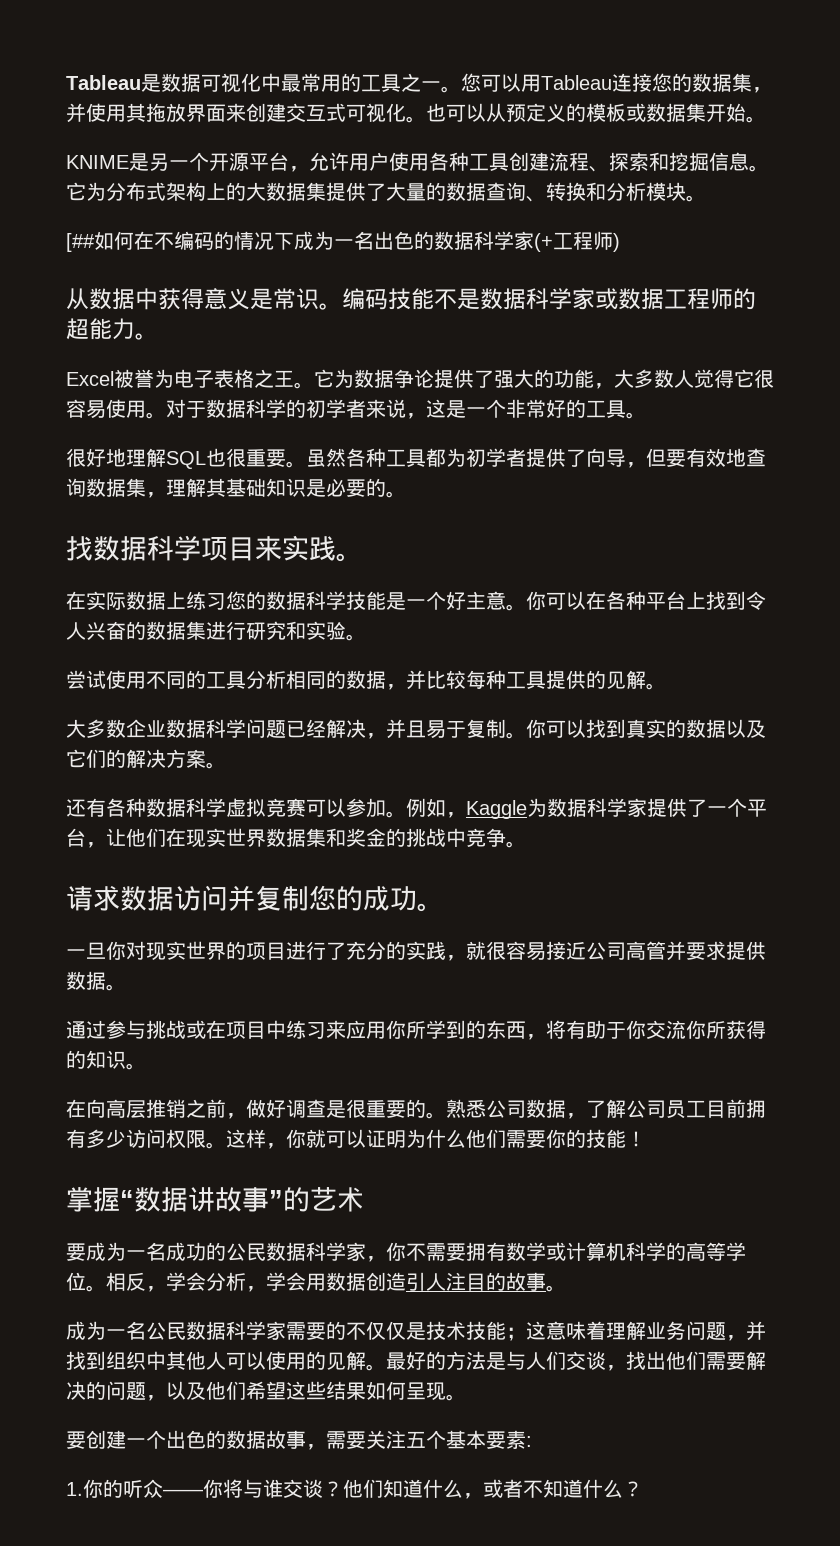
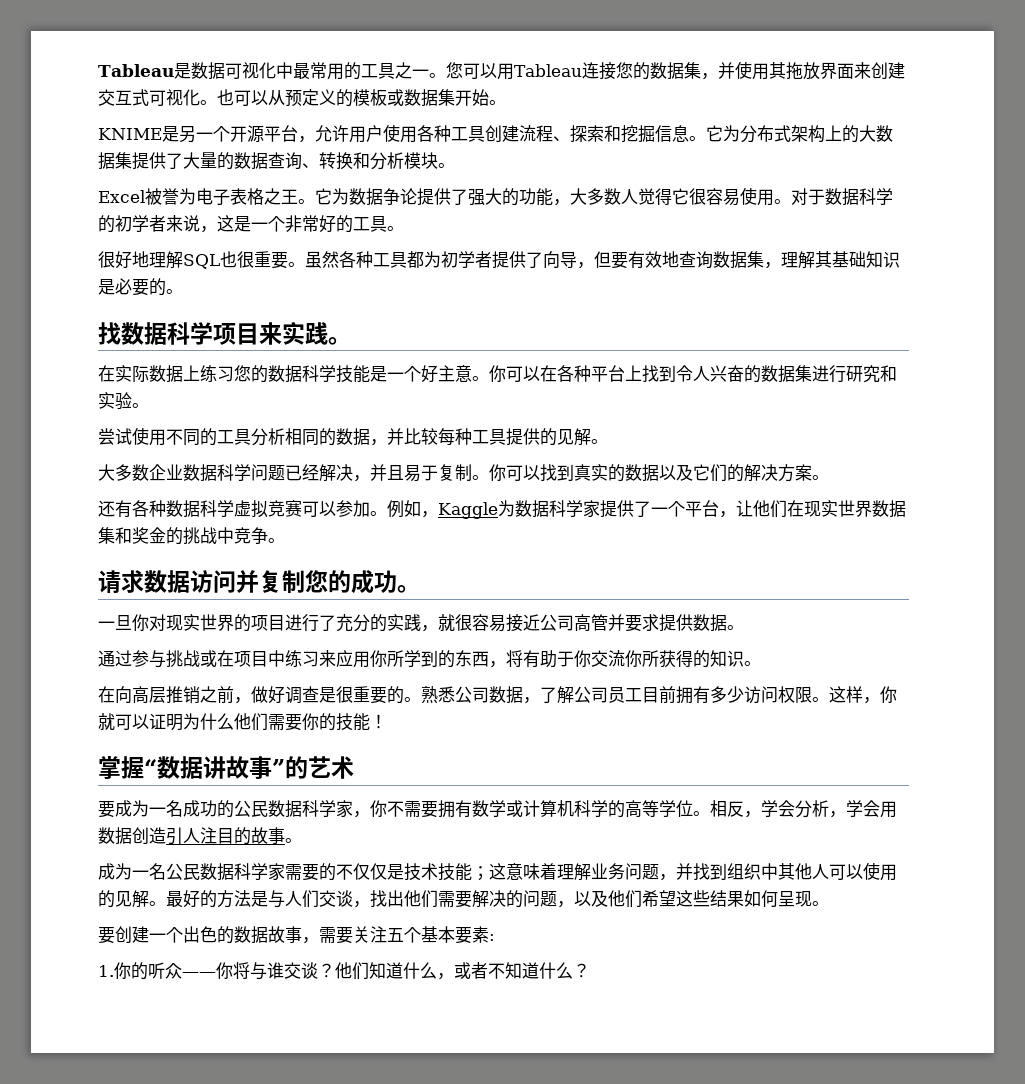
[66,231,620,252] [66,288,756,310] [66,318,158,340] // [##如何在不编码的情况下成为一名出色的数据科学家(+工程师) // 从数据中获得意义是常识。编码技能不是数据科学家或数据工程师的超能力。 -> (455, 165) none

